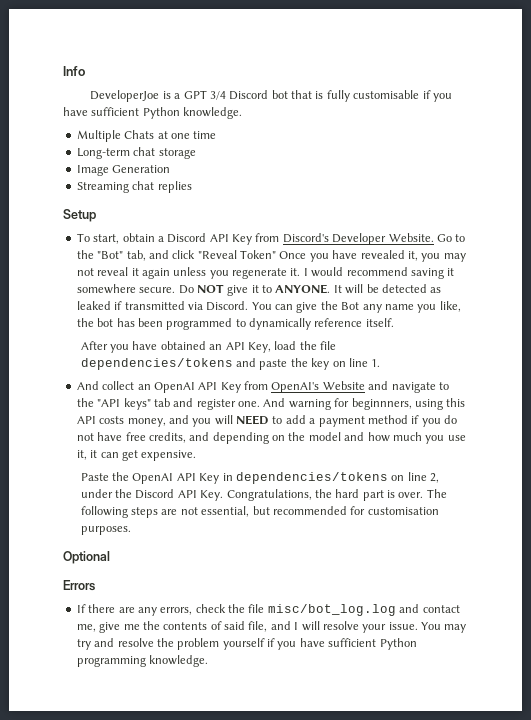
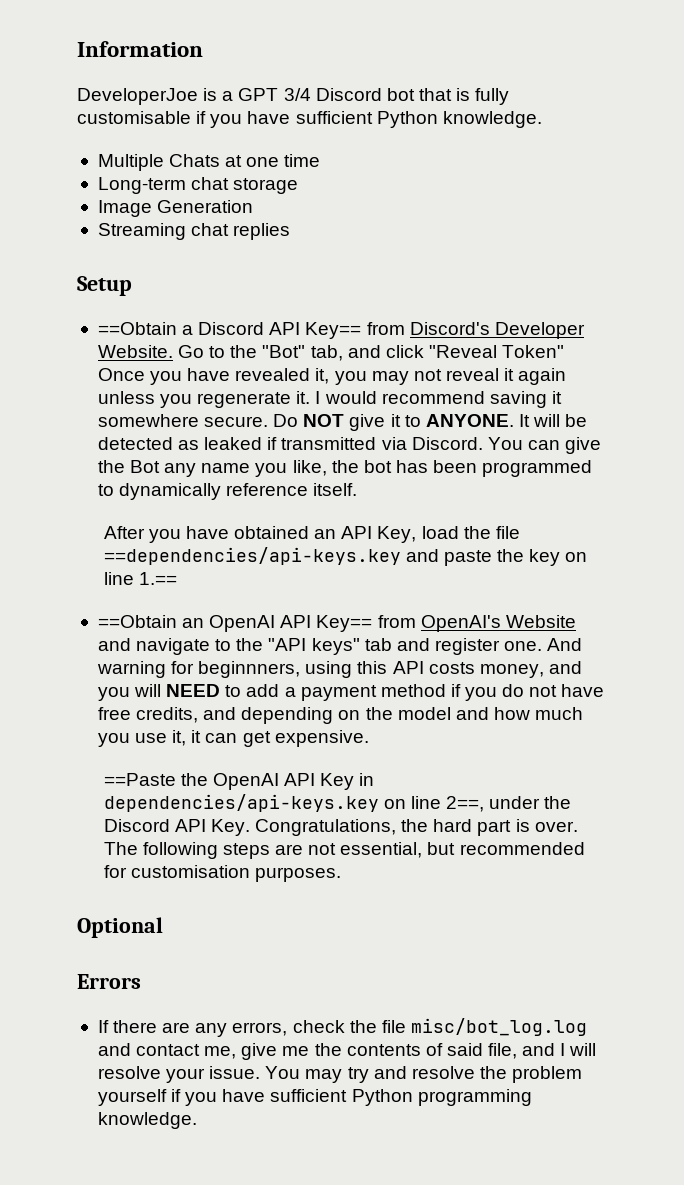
[63,66,85,76] Info -> [77,41,203,57] Information
[76,233,155,244] To start, obtain -> [97,322,177,335] ==Obtain
[232,234,252,245] Key -> [305,322,362,339] Key==
[80,358,233,370] dependencies/tokens -> [103,547,401,565] ==dependencies/api-keys.key
[371,359,381,367] [76,381,135,390] 1. // And collect -> [138,572,177,585] [97,615,177,628] 1.== // ==Obtain
[220,382,241,393] Key -> [316,615,373,632] Key==
[80,473,109,481] Paste -> [103,773,176,786] ==Paste
[235,472,440,484] dependencies/tokens on line 2, -> [103,794,485,812] dependencies/api-keys.key on line 2==,

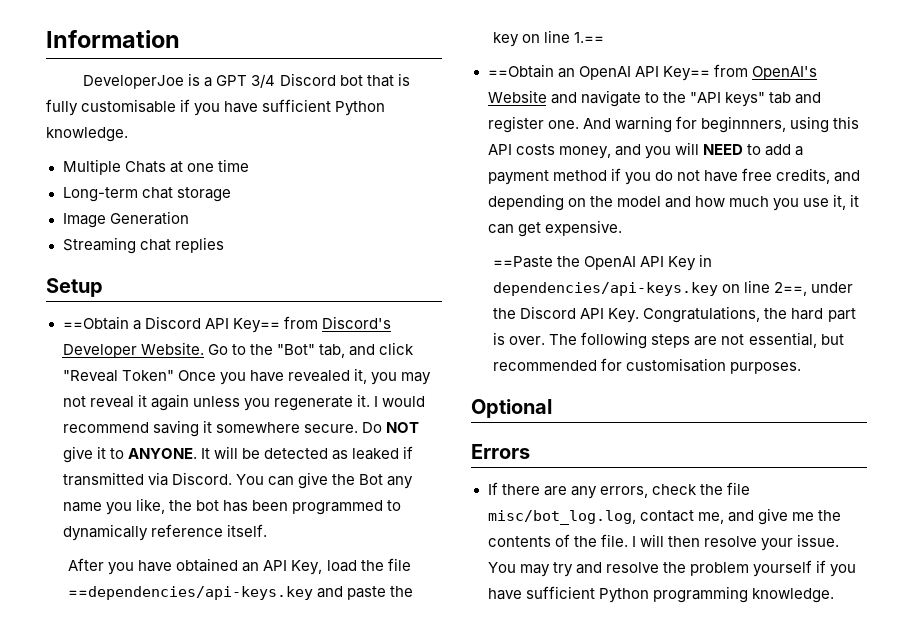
[410,1018,587,1036] [97,1043,131,1056] misc/bot_log.log and -> [487,510,636,525] misc/bot_log.log,
(237, 1052) none -> [727,510,754,522] and
[446,1043,556,1059] said file, and -> [573,534,628,547] the file.
(597, 1049) none -> [667,536,700,547] then

